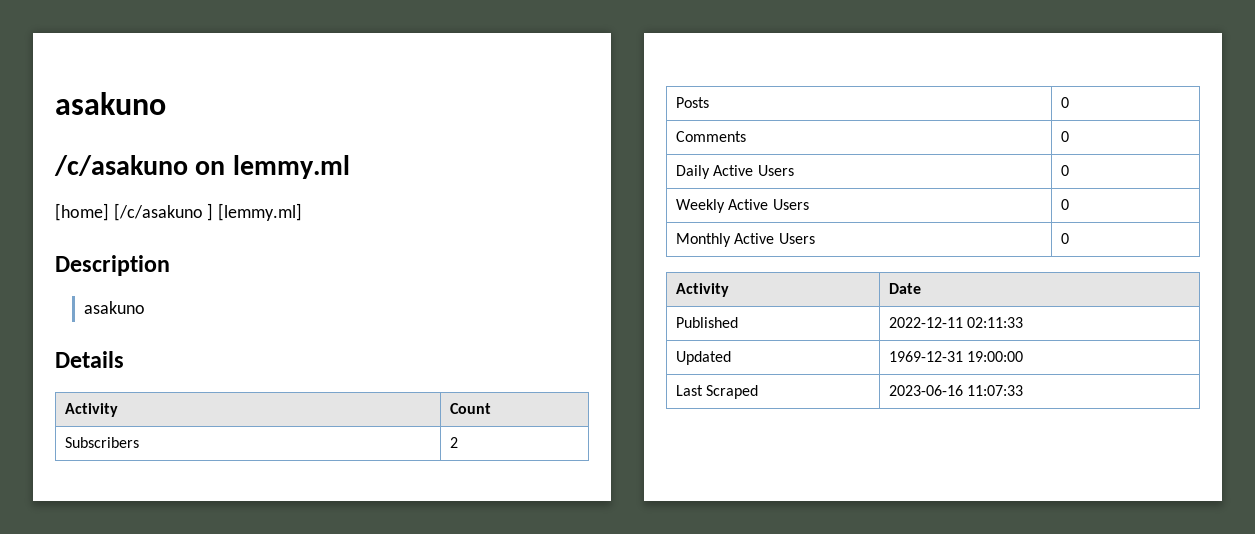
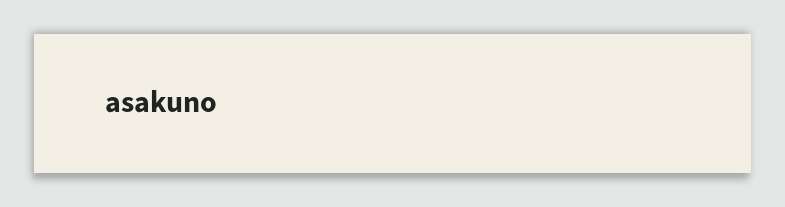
[55,92,166,115] [54,155,350,179] [55,203,303,221] [55,255,170,276] [84,301,146,314] [55,351,124,368] [65,403,119,417] [450,403,492,414] [65,437,140,448] [450,437,459,448] [676,97,710,108] [1061,97,1070,108] [676,131,747,142] [1061,131,1070,142] [676,165,794,179] [1061,165,1070,176] [676,199,809,213] [1061,199,1070,210] [676,233,815,247] [1061,233,1070,244] [676,283,730,297] [889,283,922,294] [676,317,739,328] [889,317,1024,328] [676,351,732,365] [889,351,1024,362] [676,385,759,399] [889,385,1024,396] asakuno // /c/asakuno on lemmy.ml // [home] [/c/asakuno ] [lemmy.ml] // Description // asakuno // Details // Activity | Count // Subscribers | 2 // Posts | 0 // Comments | 0 // Daily Active Users | 0 // Weekly Active Users | 0 // Monthly Active Users | 0 // Activity | Date // Published | 2022-12-11 02:11:33 // Updated | 1969-12-31 19:00:00 // Last Scraped | 2023-06-16 11:07:33 -> [105,90,217,113] asakuno

